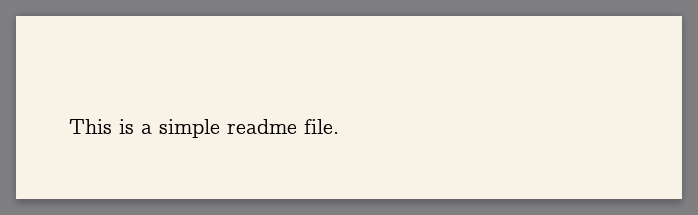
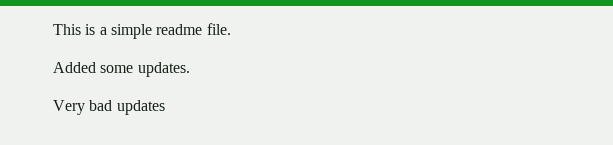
(339, 126) none -> [53,62,190,77] [53,100,165,115] // Added some updates. // Very bad updates

